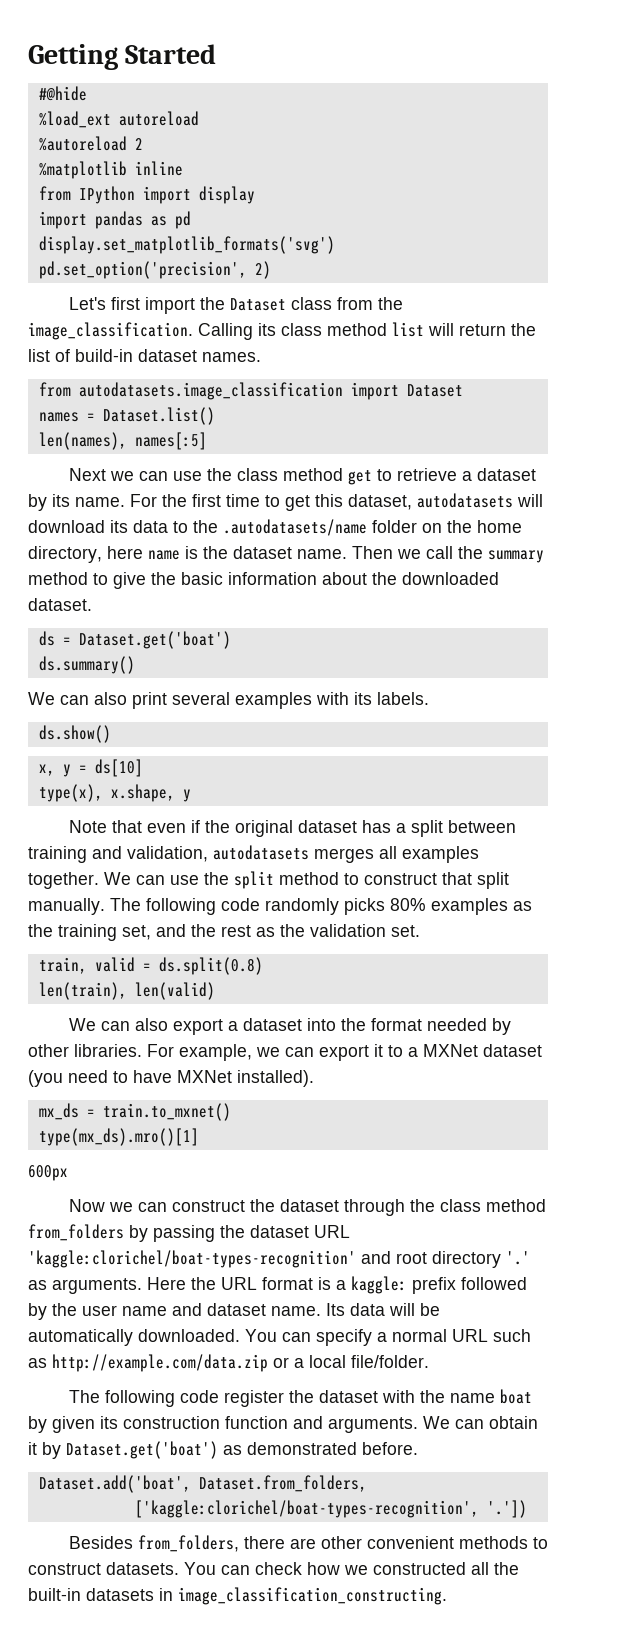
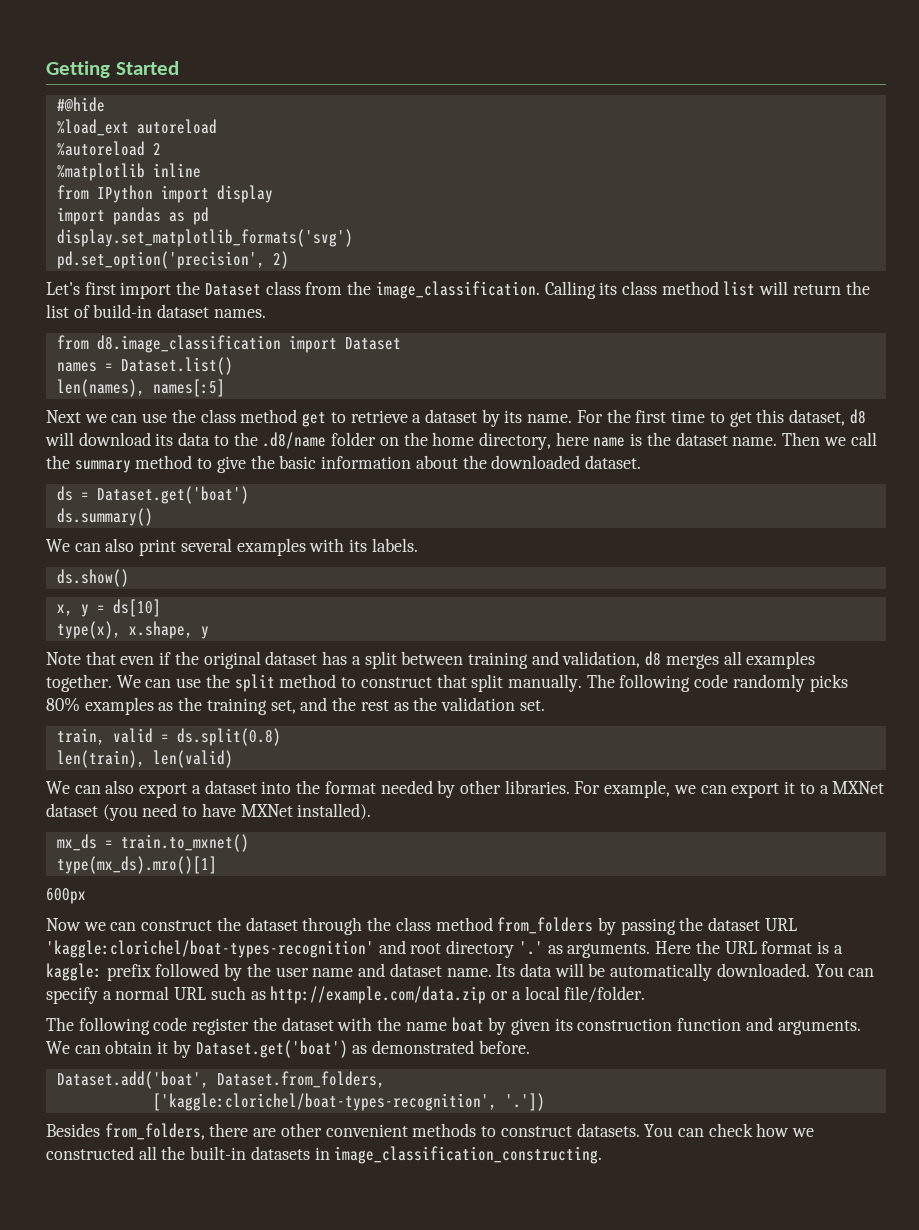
[78,382,343,400] autodatasets.image_classification -> [96,335,281,353] d8.image_classification
[417,493,513,508] autodatasets -> [849,409,866,424] d8
[223,519,367,536] .autodatasets/name -> [262,432,327,449] .d8/name
[213,845,309,860] autodatasets -> [645,651,662,666] d8

